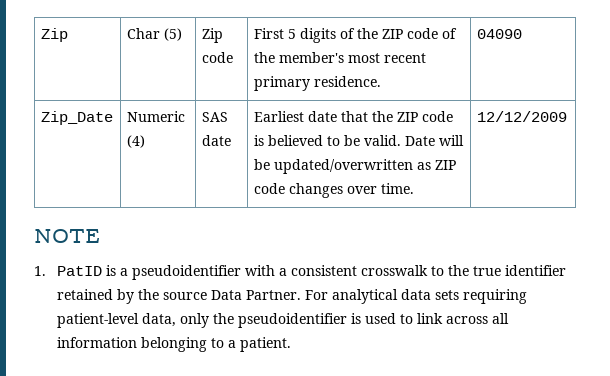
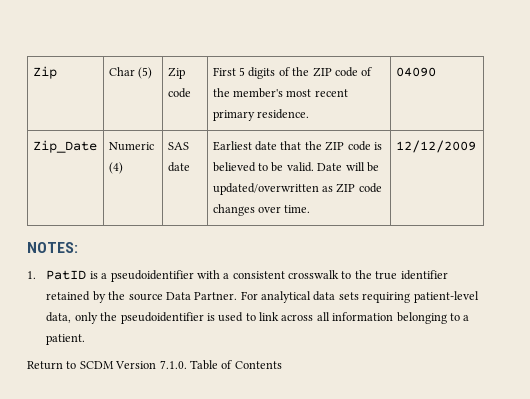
[34,229,100,243] NOTE -> [27,242,78,253] NOTES:
(291, 344) none -> [27,360,282,370] // Return to SCDM Version 7.1.0. Table of Contents

